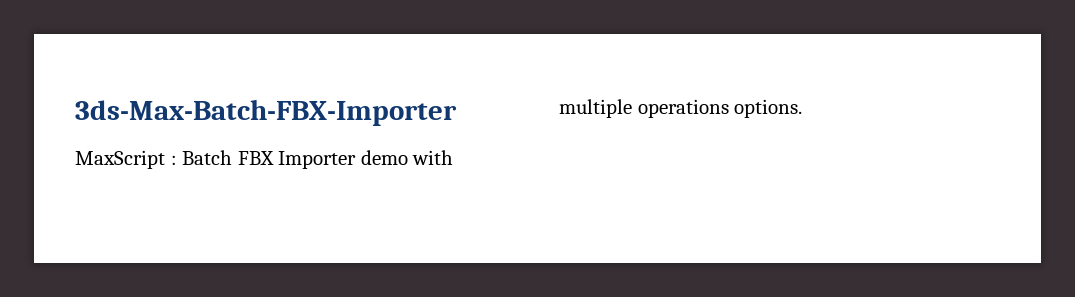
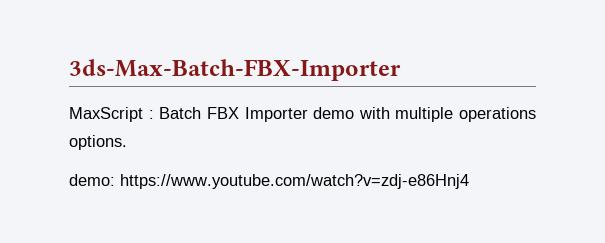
(803, 108) none -> [69,174,469,189] // demo: https://www.youtube.com/watch?v=zdj-e86Hnj4

